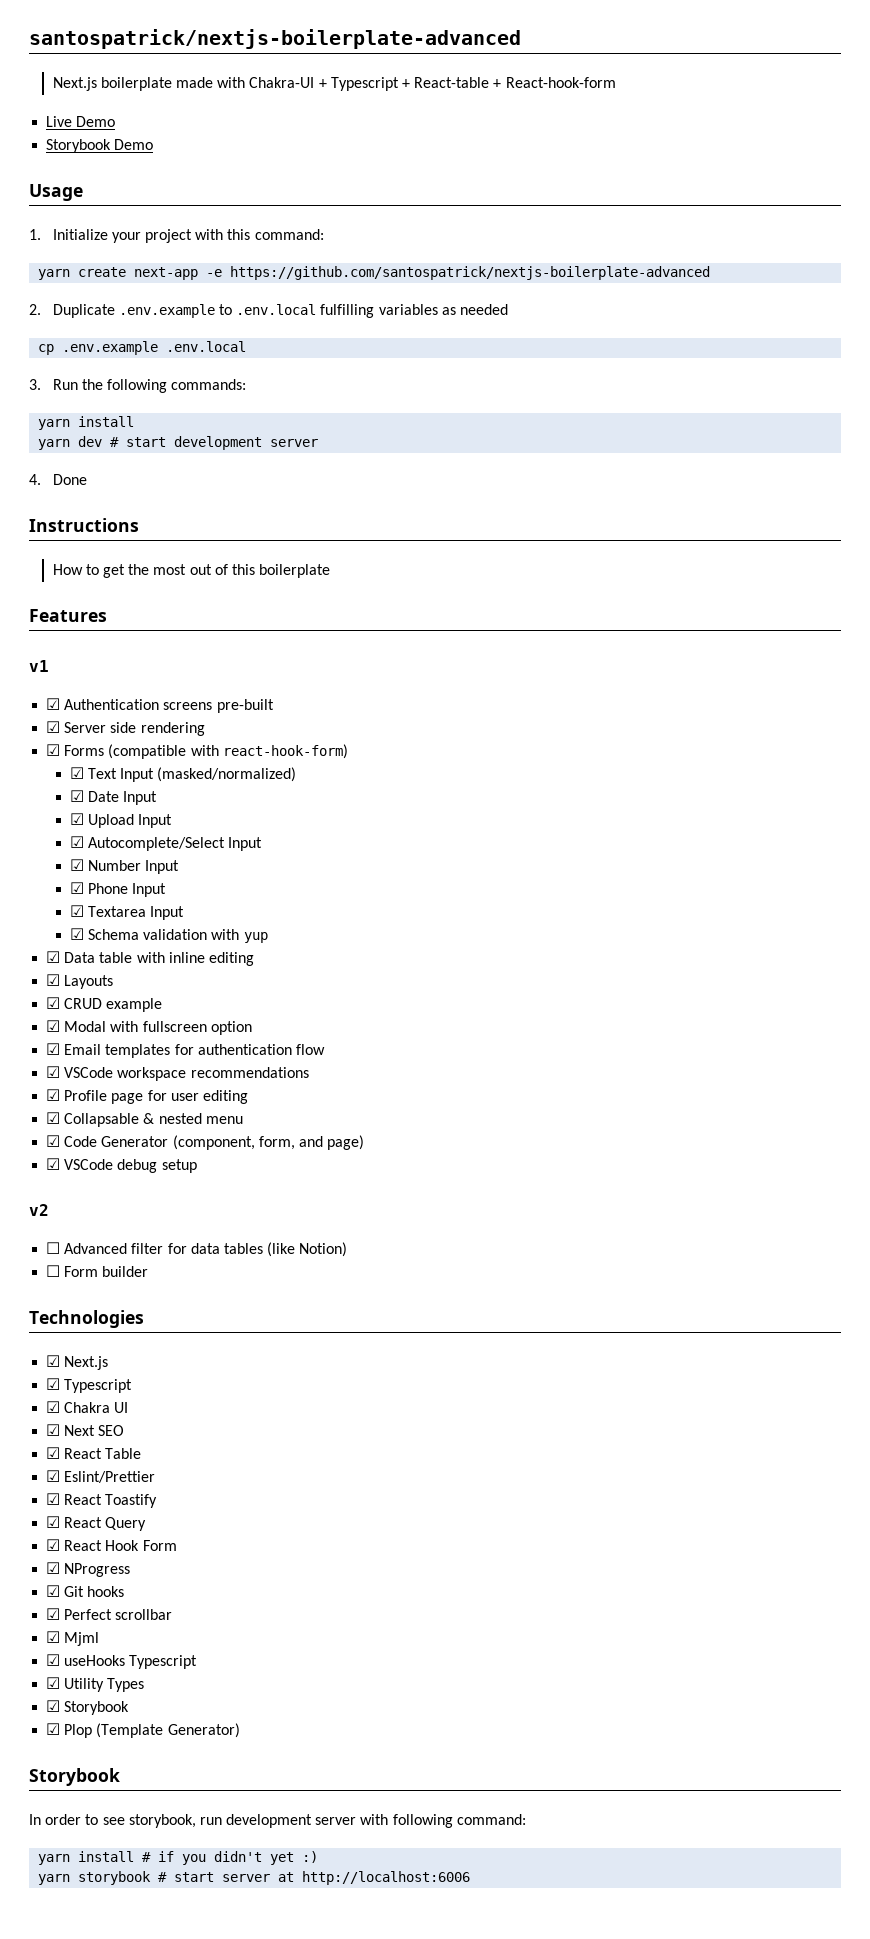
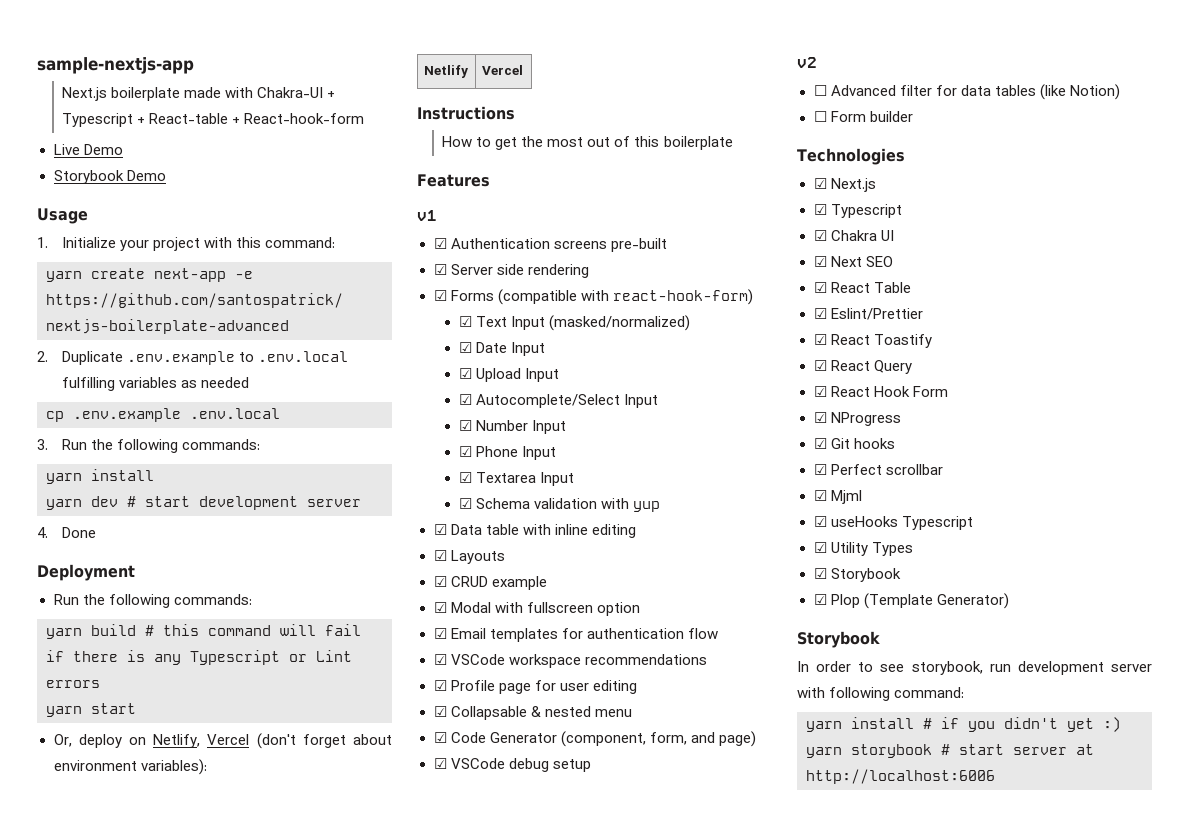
[29,29,521,49] santospatrick/nextjs-boilerplate-advanced -> [37,57,194,74] sample-nextjs-app
(87, 479) none -> [37,564,135,581] [53,594,252,608] [46,624,361,639] [46,650,352,665] [46,680,100,688] [46,703,136,717] [53,733,393,749] [53,759,207,775] [423,65,468,78] [481,65,523,75] // Deployment // Run the following commands: // yarn build # this command will fail if there is any Typescript or Lint errors // yarn start // Or, deploy on Netlify, Vercel (don't forget about environment variables): // Netlify | Vercel

